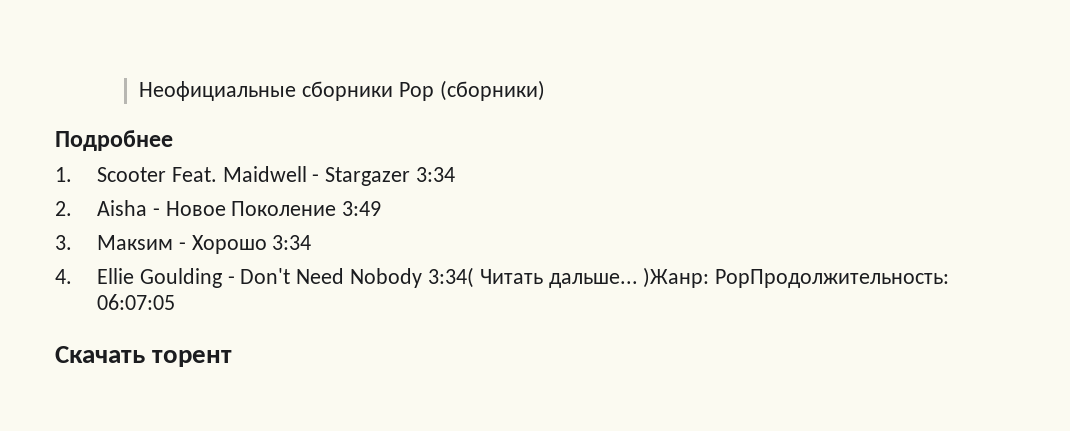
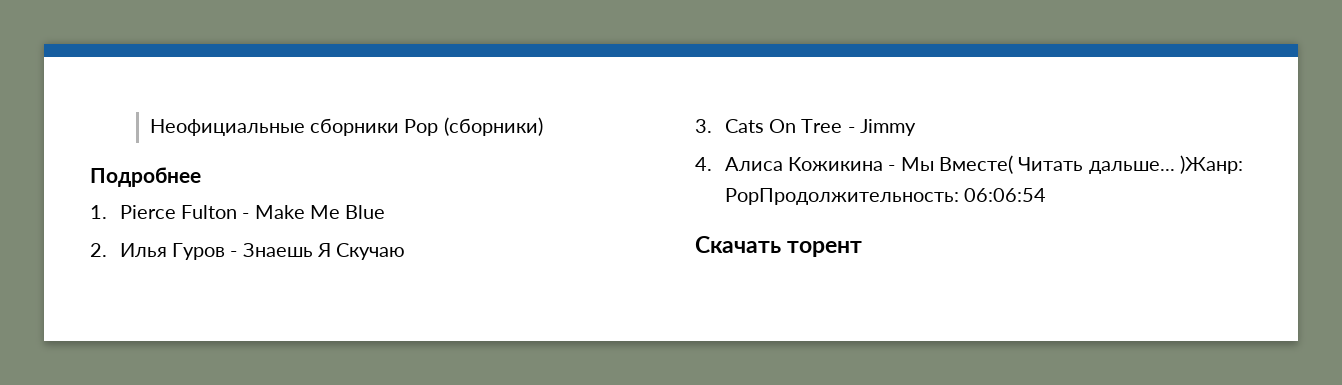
[97,166,456,186] [55,200,382,216] [55,235,312,254] [55,267,474,288] Scooter Feat. Maidwell - Stargazer 3:34 // 2. Aisha - Новое Поколение 3:49 // 3. Макsим - Хорошо 3:34 // 4. Ellie Goulding - Don't Need Nobody 3:34( -> [119,205,386,219] [90,243,406,260] [695,119,917,136] [695,155,1014,174] Pierce Fulton - Make Me Blue // 2. Илья Гуров - Знаешь Я Скучаю // 3. Cats On Tree - Jimmy // 4. Алиса Кожикина - Мы Вместе(
[97,294,176,310] 06:07:05 -> [964,188,1047,202] 06:06:54

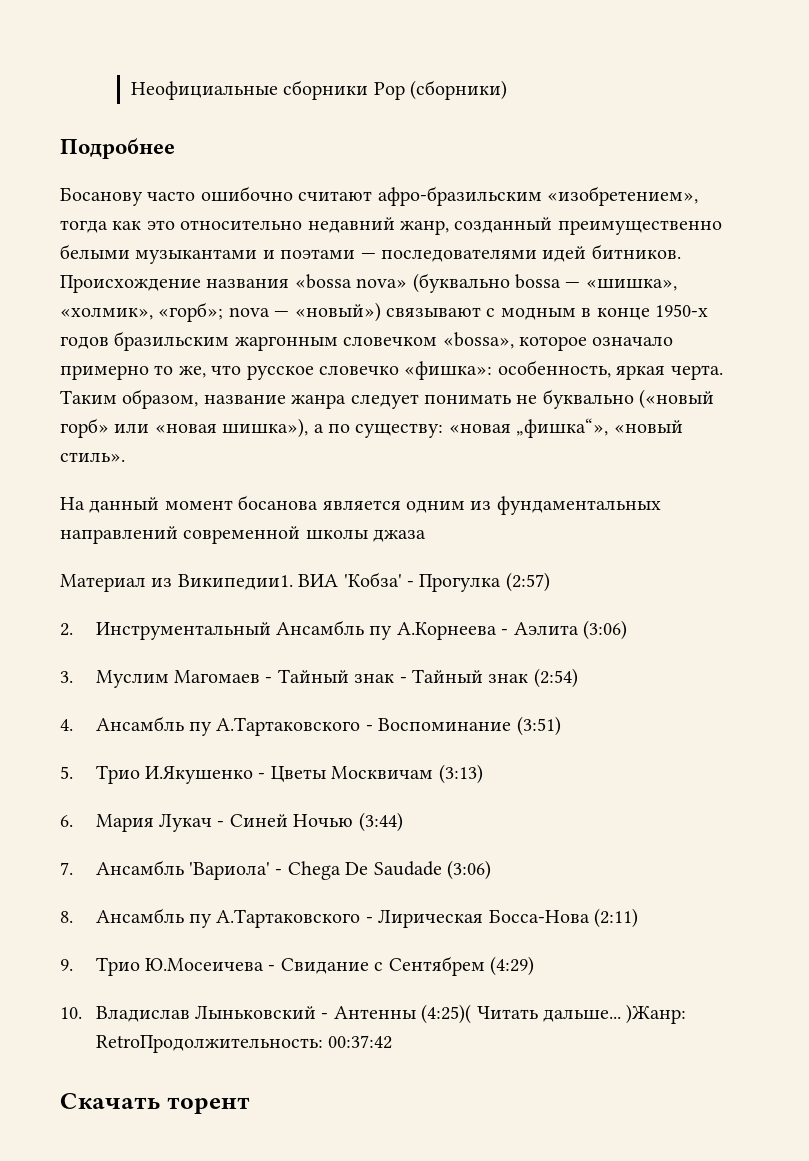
[90,205,386,219] [90,243,406,260] [695,119,917,136] [695,155,1014,174] 1. Pierce Fulton - Make Me Blue // 2. Илья Гуров - Знаешь Я Скучаю // 3. Cats On Tree - Jimmy // 4. Алиса Кожикина - Мы Вместе( -> [60,186,698,206] [60,217,722,235] [60,244,681,264] [60,273,677,293] [60,302,708,322] [60,331,674,351] [60,360,723,380] [60,389,715,409] [60,418,683,438] [60,452,125,462] [60,495,661,515] [60,526,427,544] [60,572,550,592] [60,620,627,640] [60,668,578,688] [60,716,561,736] [60,764,483,784] [60,812,403,832] [60,860,491,880] [60,908,638,928] [60,956,534,976] [60,1004,472,1024] Босанову часто ошибочно считают афро-бразильским «изобретением», тогда как это относительно недавний жанр, созданный преимущественно белыми музыкантами и поэтами — последователями идей битников. Происхождение названия «bossa nova» (буквально bossa — «шишка», «холмик», «горб»; nova — «новый») связывают с модным в конце 1950-х годов бразильским жаргонным словечком «bossa», которое означало примерно то же, что русское словечко «фишка»: особенность, яркая черта. Таким образом, название жанра следует понимать не буквально («новый горб» или «новая шишка»), а по существу: «новая „фишка“», «новый стиль». // На данный момент босанова является одним из фундаментальных направлений современной школы джаза // Материал из Википедии1. ВИА 'Кобза' - Прогулка (2:57) // 2. Инструментальный Ансамбль пу А.Корнеева - Аэлита (3:06) // 3. Муслим Магомаев - Тайный знак - Тайный знак (2:54) // 4. Ансамбль пу А.Тартаковского - Воспоминание (3:51) // 5. Трио И.Якушенко - Цветы Москвичам (3:13) // 6. Мария Лукач - Синей Ночью (3:44) // 7. Ансамбль 'Вариола' - Chega De Saudade (3:06) // 8. Ансамбль пу А.Тартаковского - Лирическая Босса-Нова (2:11) // 9. Трио Ю.Мосеичева - Свидание с Сентябрем (4:29) // 10. Владислав Лыньковский - Антенны (4:25)(
[724,188,1047,205] PopПродолжительность: 06:06:54 -> [95,1035,392,1053] RetroПродолжительность: 00:37:42

